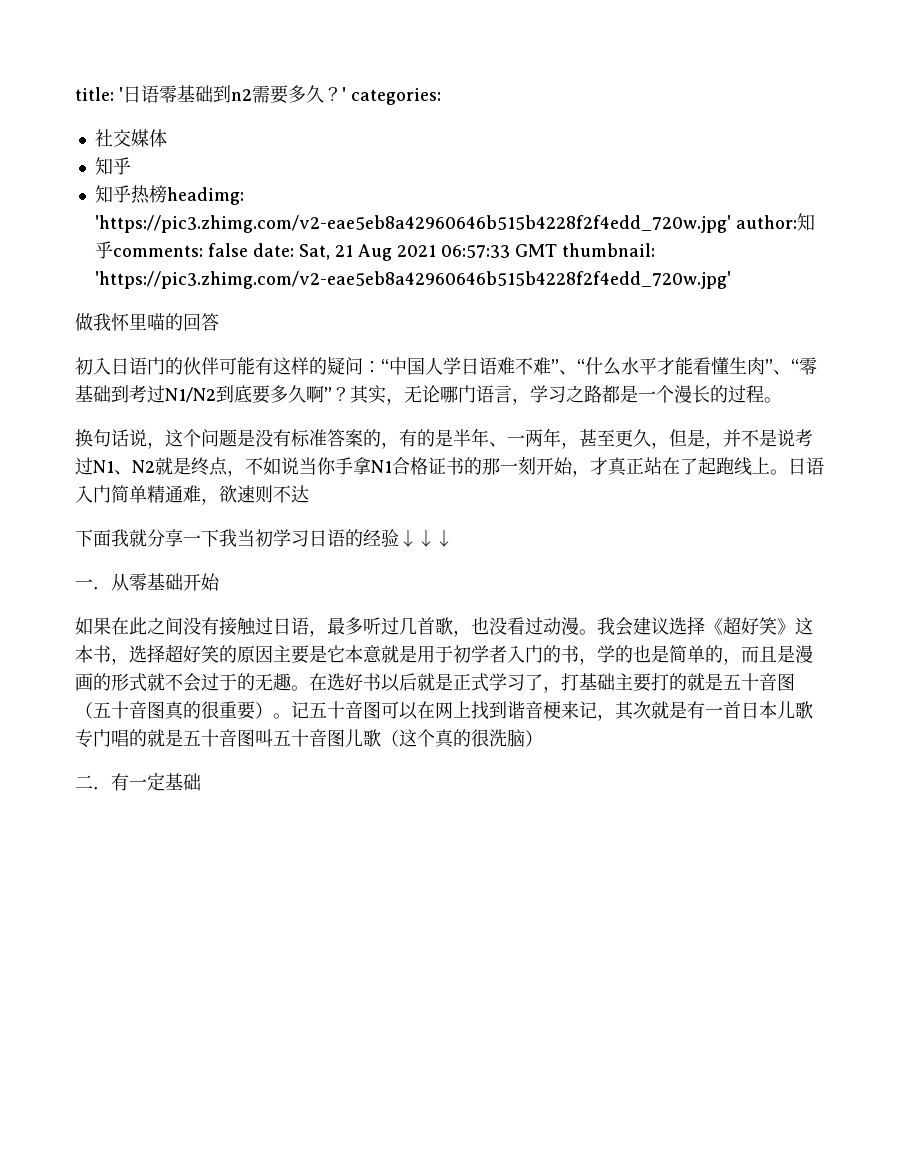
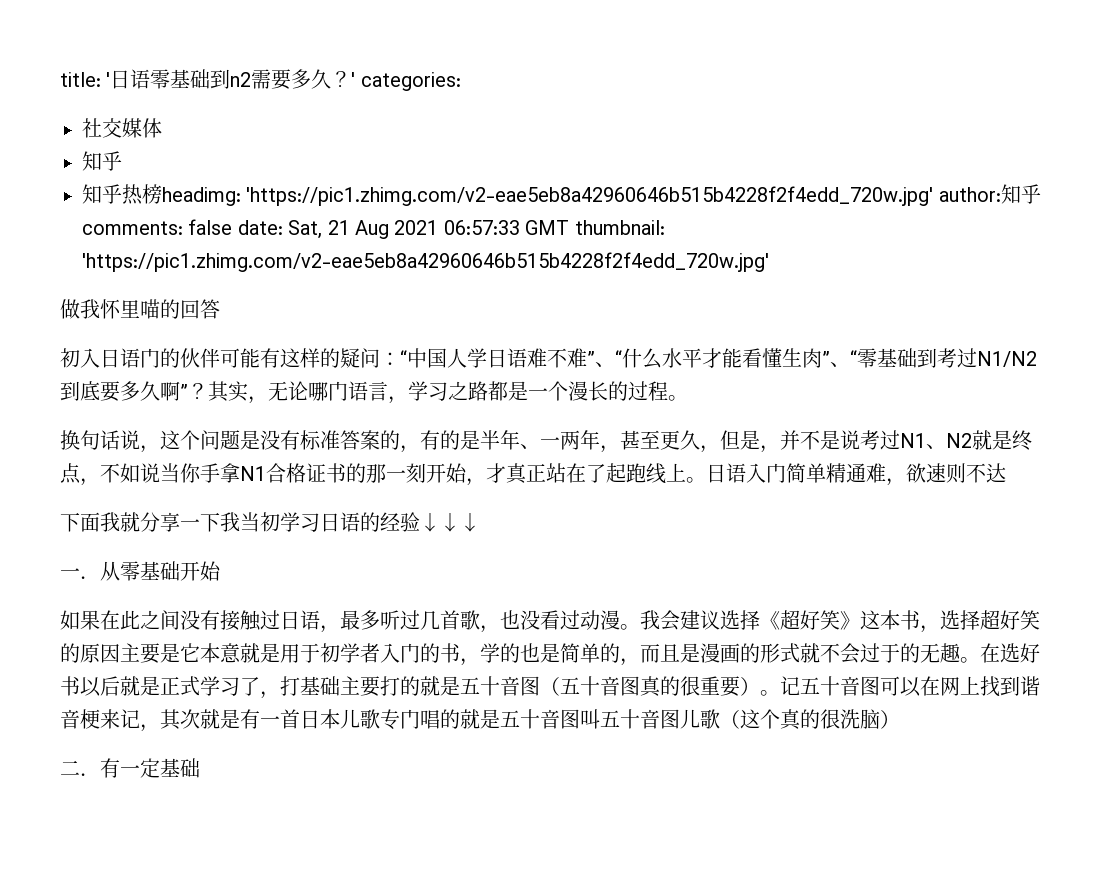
[94,215,731,233] 'https://pic3.zhimg.com/v2-eae5eb8a42960646b515b4228f2f4edd_720w.jpg' -> [246,186,934,206] 'https://pic1.zhimg.com/v2-eae5eb8a42960646b515b4228f2f4edd_720w.jpg'
[94,271,731,289] 'https://pic3.zhimg.com/v2-eae5eb8a42960646b515b4228f2f4edd_720w.jpg' -> [82,252,769,272] 'https://pic1.zhimg.com/v2-eae5eb8a42960646b515b4228f2f4edd_720w.jpg'

